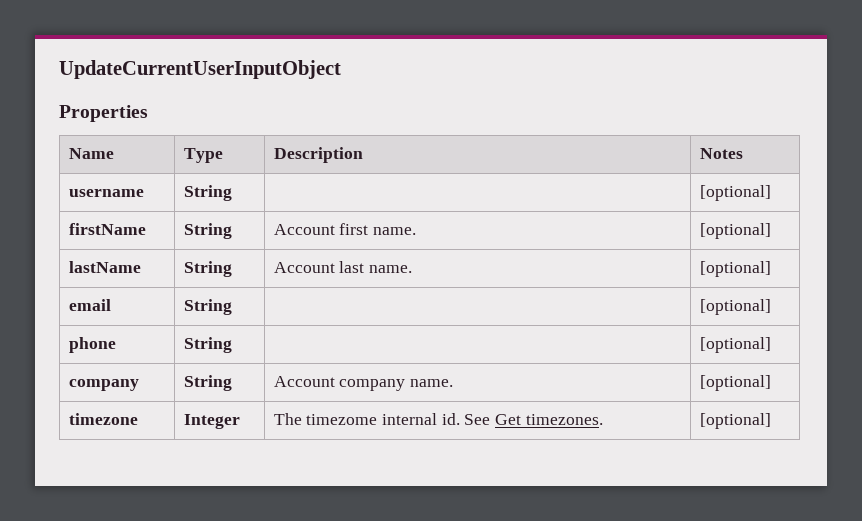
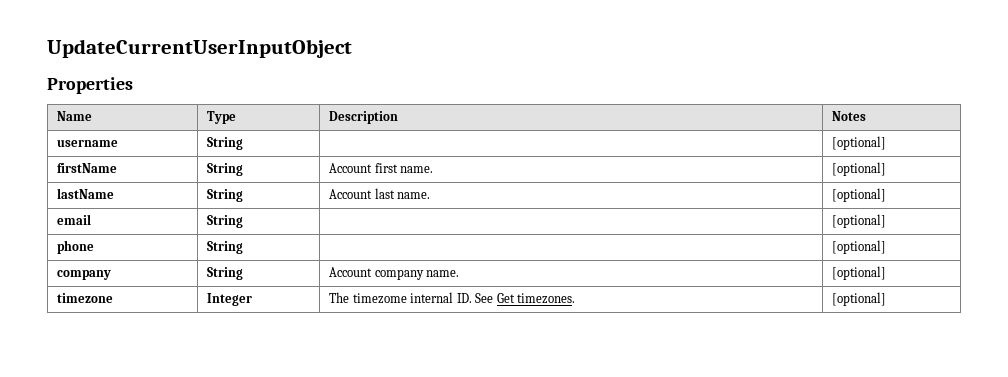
[441,413,460,425] id. -> [456,293,472,303] ID.

